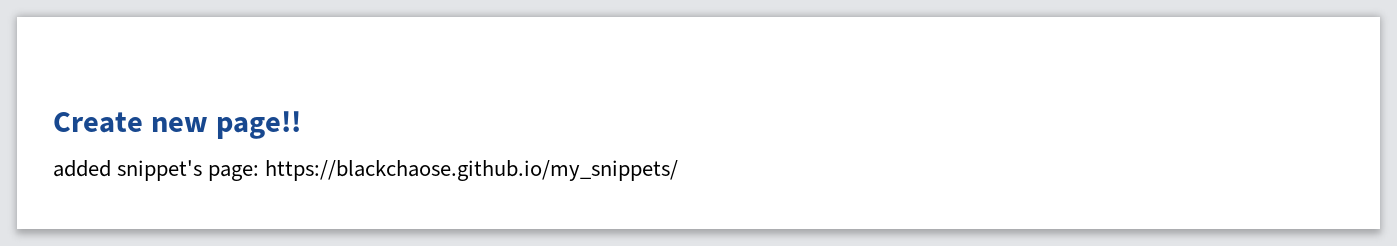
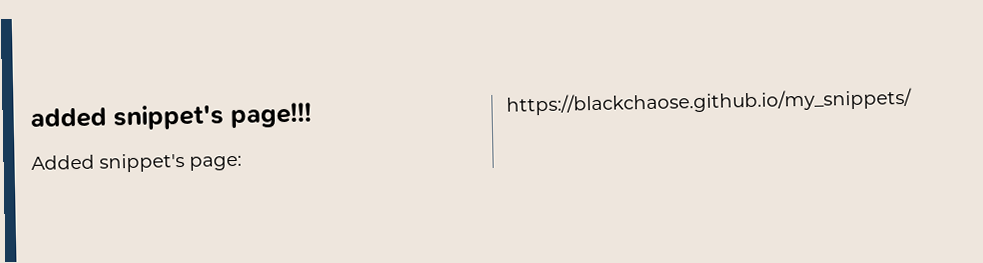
[53,111,302,139] [53,160,111,177] Create new page!! // added -> [30,102,313,131] [31,154,95,170] added snippet's page!!! // Added

